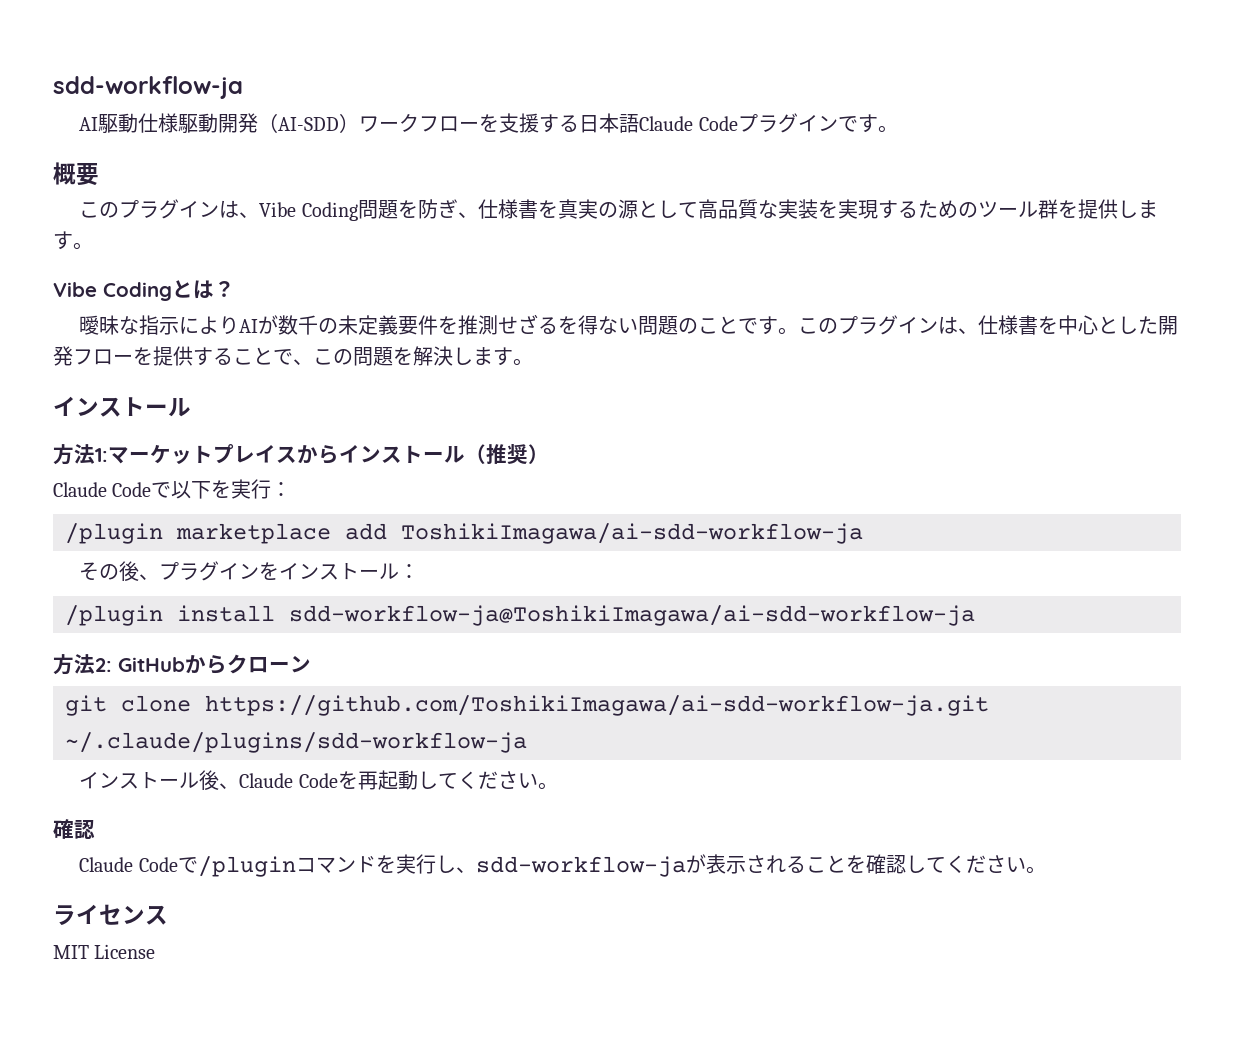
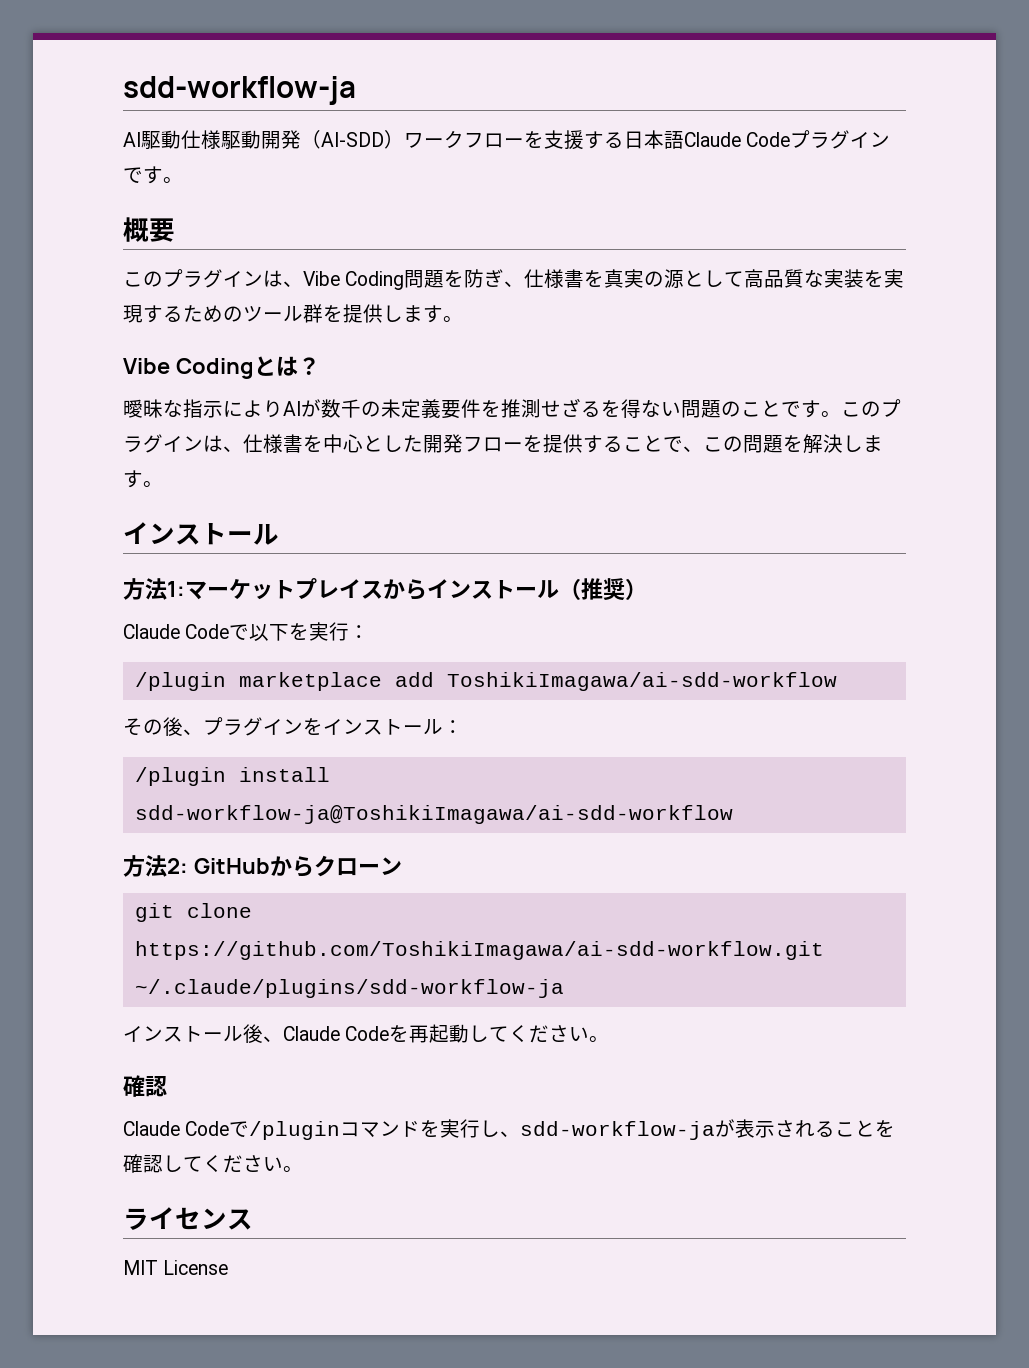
[401,523,863,544] ToshikiImagawa/ai-sdd-workflow-ja -> [446,672,837,691] ToshikiImagawa/ai-sdd-workflow
[289,605,975,626] sdd-workflow-ja@ToshikiImagawa/ai-sdd-workflow-ja -> [134,805,733,824] sdd-workflow-ja@ToshikiImagawa/ai-sdd-workflow
[205,695,989,716] https://github.com/ToshikiImagawa/ai-sdd-workflow-ja.git -> [134,941,824,960] https://github.com/ToshikiImagawa/ai-sdd-workflow.git

